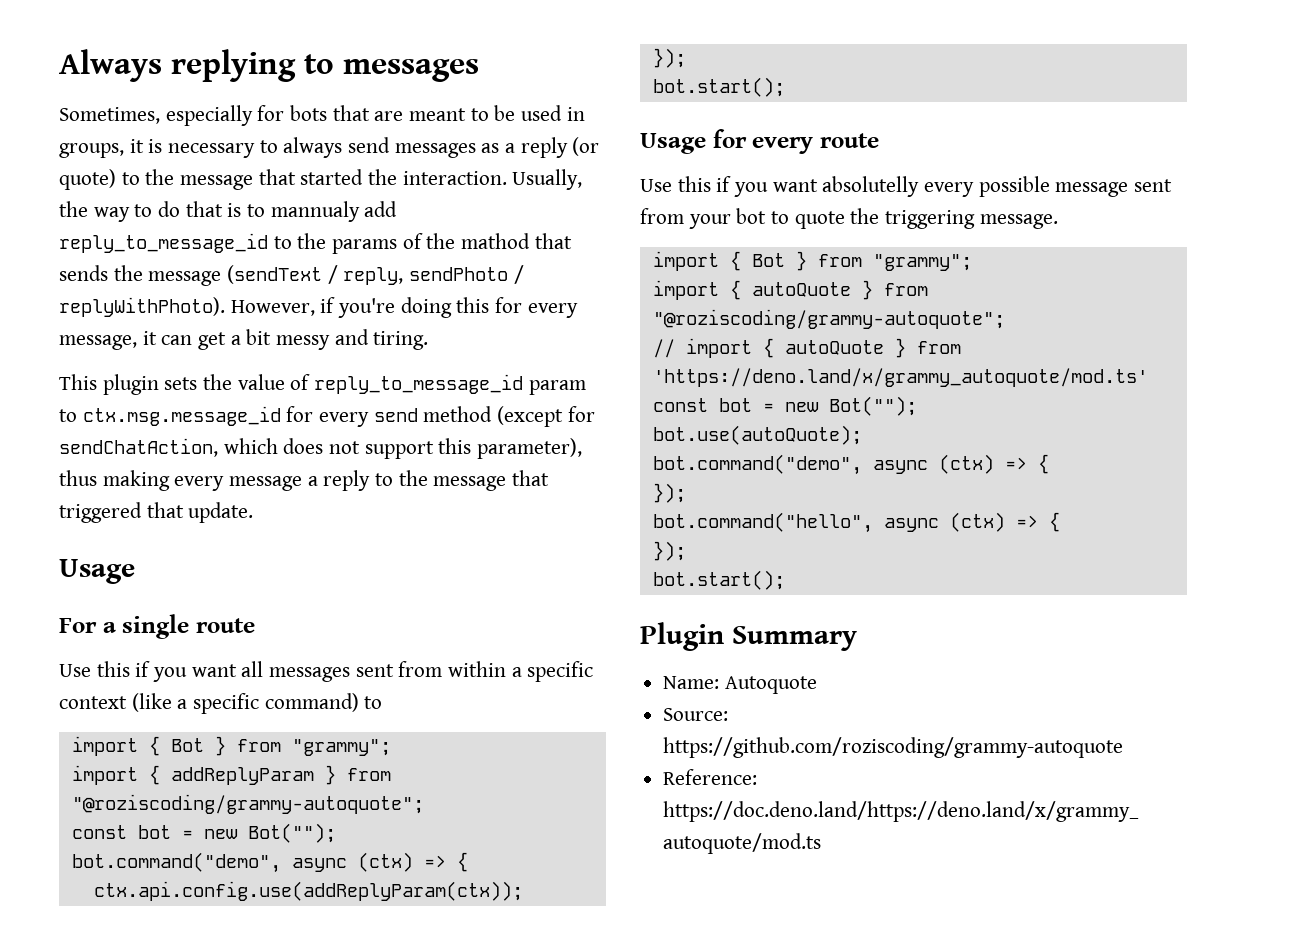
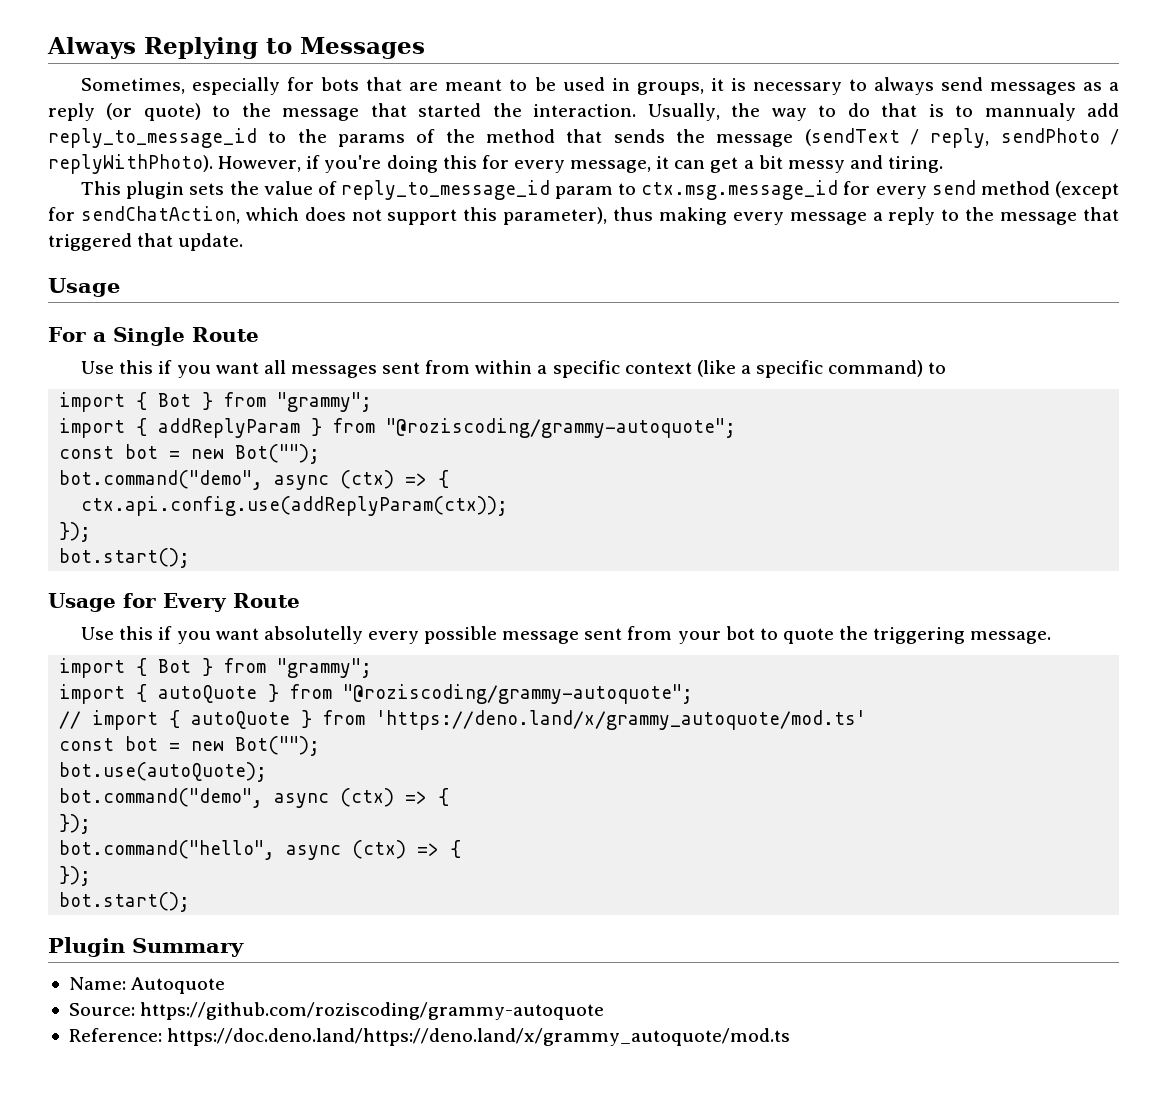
[171,49,479,82] replying to messages -> [144,37,425,59] Replying to Messages
[461,233,531,249] mathod -> [485,129,555,143] method
[122,614,255,639] single route -> [112,327,259,346] Single Route
[752,133,879,154] every route -> [163,593,300,612] Every Route

